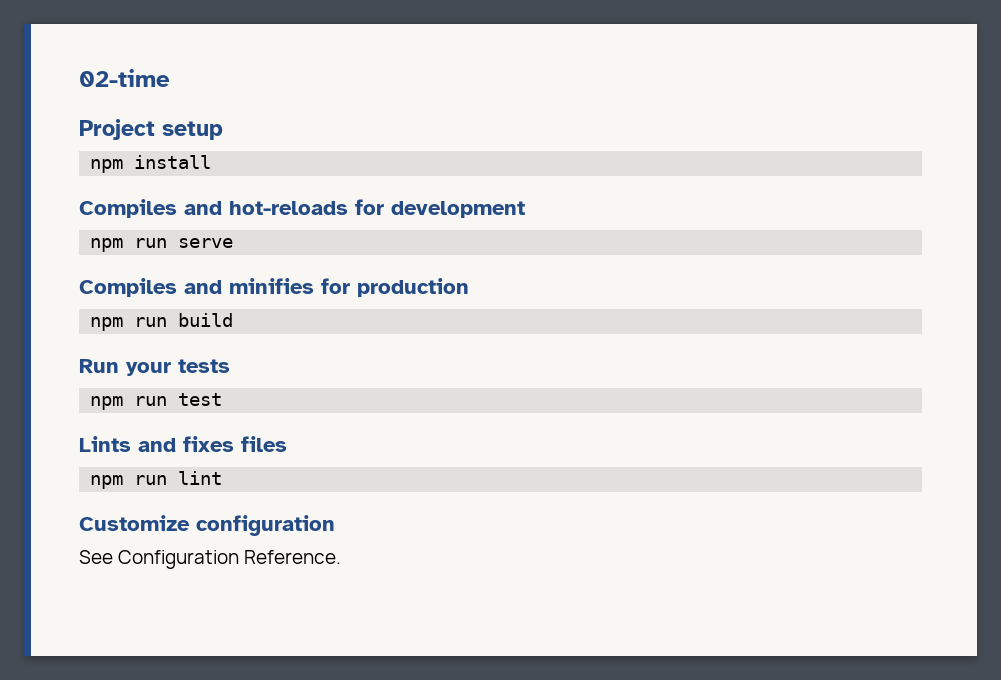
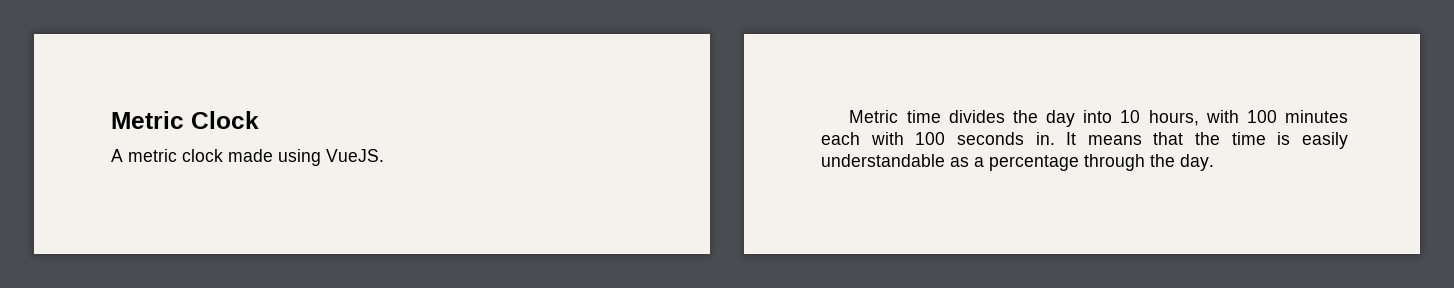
[79,69,170,87] [79,119,223,140] [90,155,212,173] [79,199,525,218] [90,238,234,252] [79,278,469,297] [90,313,234,331] [79,359,230,376] [90,393,223,410] [79,436,287,452] [90,471,223,489] [79,515,335,536] [79,550,342,569] 02-time // Project setup // npm install // Compiles and hot-reloads for development // npm run serve // Compiles and minifies for production // npm run build // Run your tests // npm run test // Lints and fixes files // npm run lint // Customize configuration // See Configuration Reference. -> [111,111,259,129] [111,149,384,166] [849,110,1348,127] [821,132,1348,149] [821,154,1214,171] Metric Clock // A metric clock made using VueJS. // Metric time divides the day into 10 hours, with 100 minutes each with 100 seconds in. It means that the time is easily understandable as a percentage through the day.

